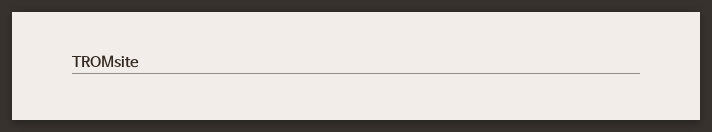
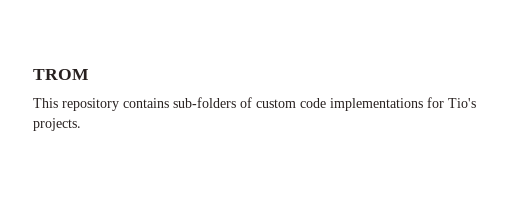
[72,55,139,68] TROMsite -> [33,69,89,80] [33,97,476,111] [33,118,81,131] TROM // This repository contains sub-folders of custom code implementations for Tio's projects.

